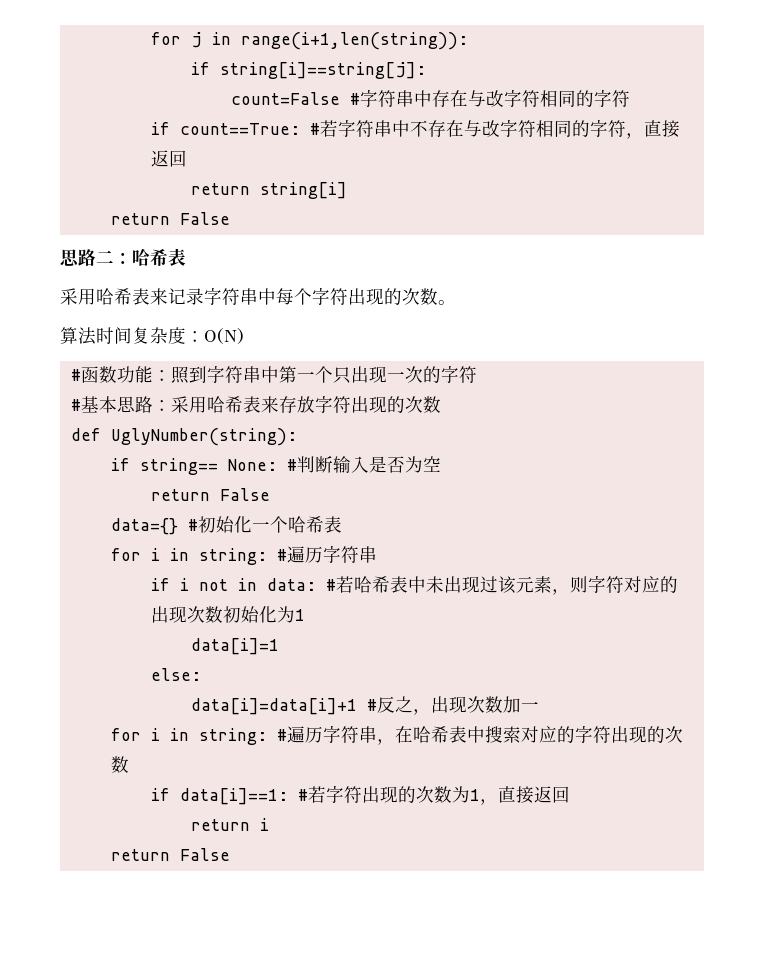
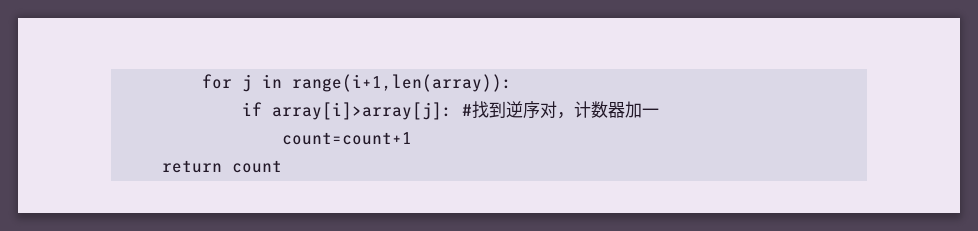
[240,32,468,50] [190,62,426,79] [230,89,630,107] [150,119,680,139] [150,150,187,167] [190,182,347,199] [110,212,230,225] [60,248,186,266] [60,287,456,305] [60,327,244,345] [70,365,477,384] [70,395,441,413] [70,428,297,446] [110,456,441,475] [150,488,270,501] [110,516,342,535] [110,545,377,565] [150,575,678,595] [150,606,305,623] [190,638,279,655] [150,668,201,681] [190,696,539,715] [110,725,683,745] [110,756,129,773] [150,785,570,805] [190,818,269,831] [110,848,230,861] range(i+1,len(string)): // if string[i]==string[j]: // count=False #字符串中存在与改字符相同的字符 // if count==True: #若字符串中不存在与改字符相同的字符，直接返回 // return string[i] // return False // 思路二：哈希表 // 采用哈希表来记录字符串中每个字符出现的次数。 // 算法时间复杂度：O(N) // #函数功能：照到字符串中第一个只出现一次的字符 // #基本思路：采用哈希表来存放字符出现的次数 // def UglyNumber(string): // if string== None: #判断输入是否为空 // return False // data={} #初始化一个哈希表 // for i in string: #遍历字符串 // if i not in data: #若哈希表中未出现过该元素，则字符对应的出现次数初始化为1 // data[i]=1 // else: // data[i]=data[i]+1 #反之，出现次数加一 // for i in string: #遍历字符串，在哈希表中搜索对应的字符出现的次数 // if data[i]==1: #若字符出现的次数为1，直接返回 // return i // return False -> [291,74,512,92] [241,101,659,120] [281,132,412,145] [161,160,282,173] range(i+1,len(array)): // if array[i]>array[j]: #找到逆序对，计数器加一 // count=count+1 // return count

